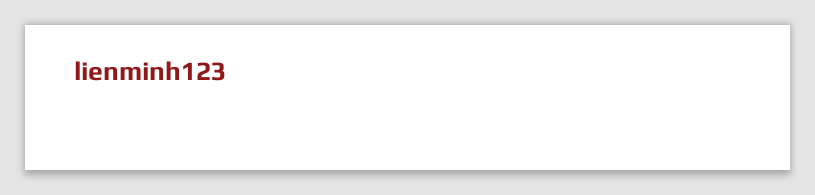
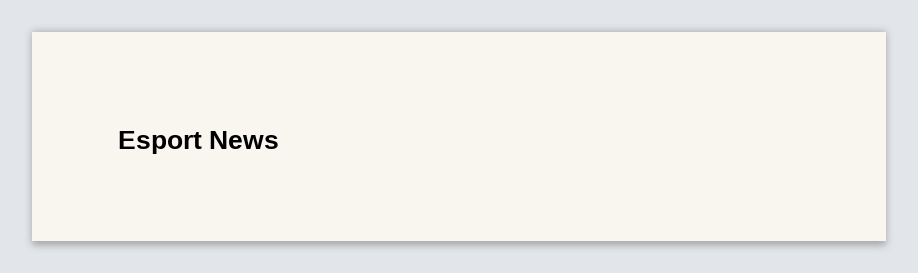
[74,61,226,81] lienminh123 -> [118,131,280,154] Esport News

